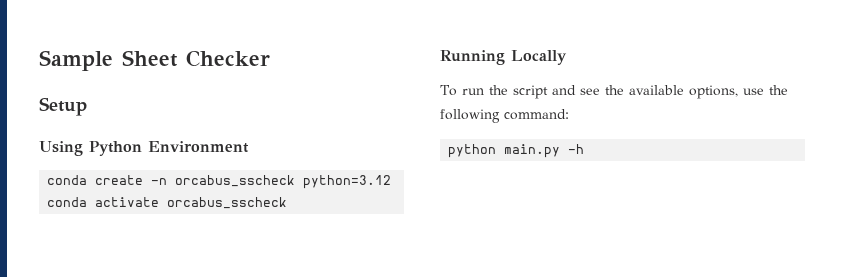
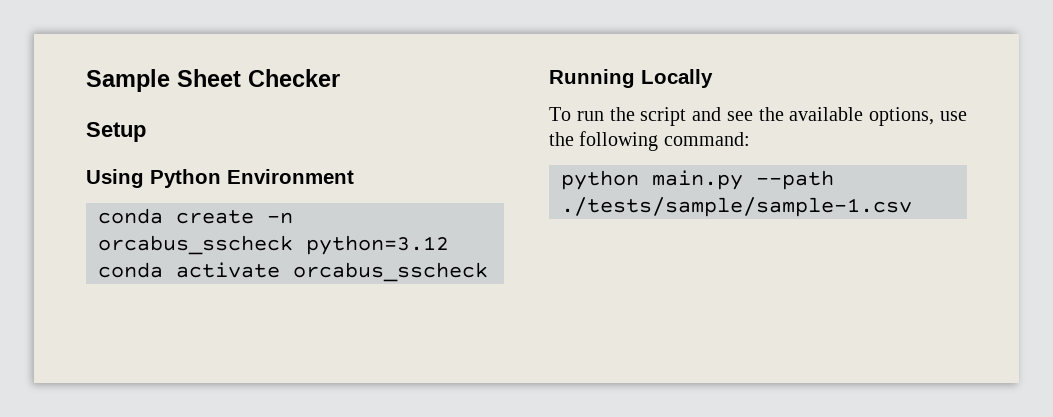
[568,144,585,154] -h -> [756,170,834,190] [561,197,912,217] --path ./tests/sample/sample-1.csv

